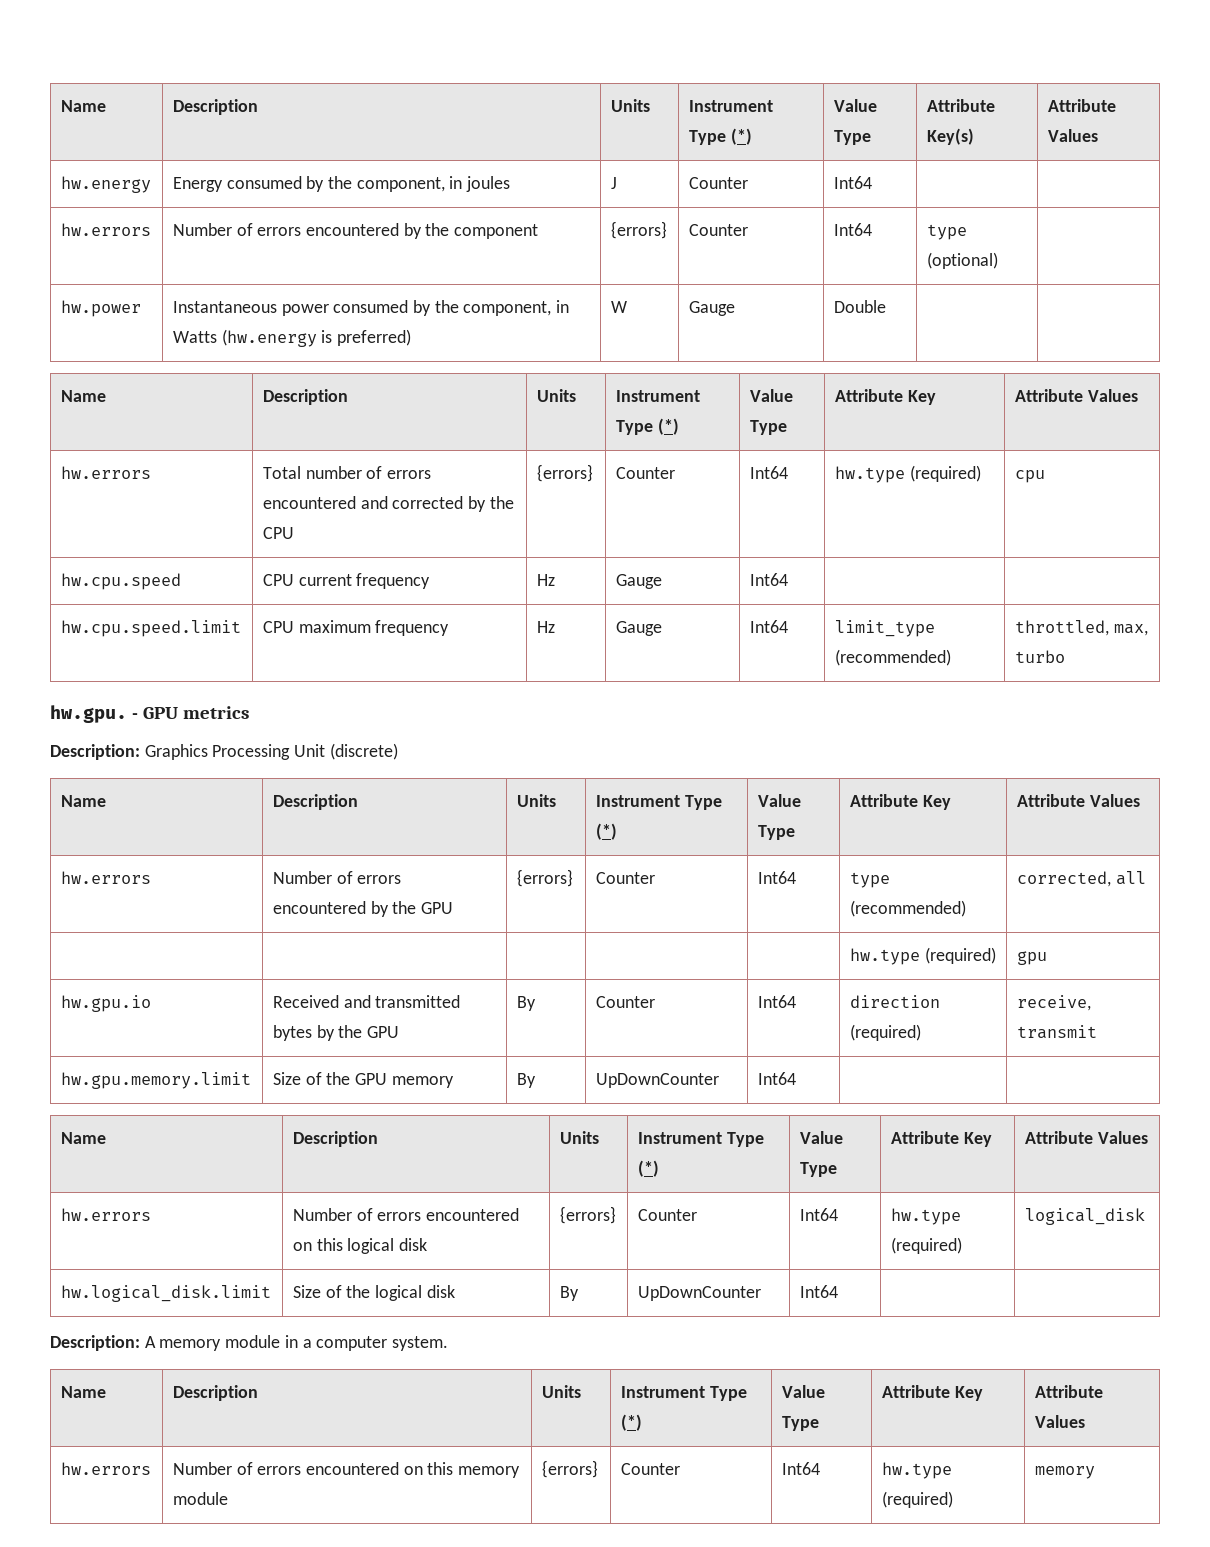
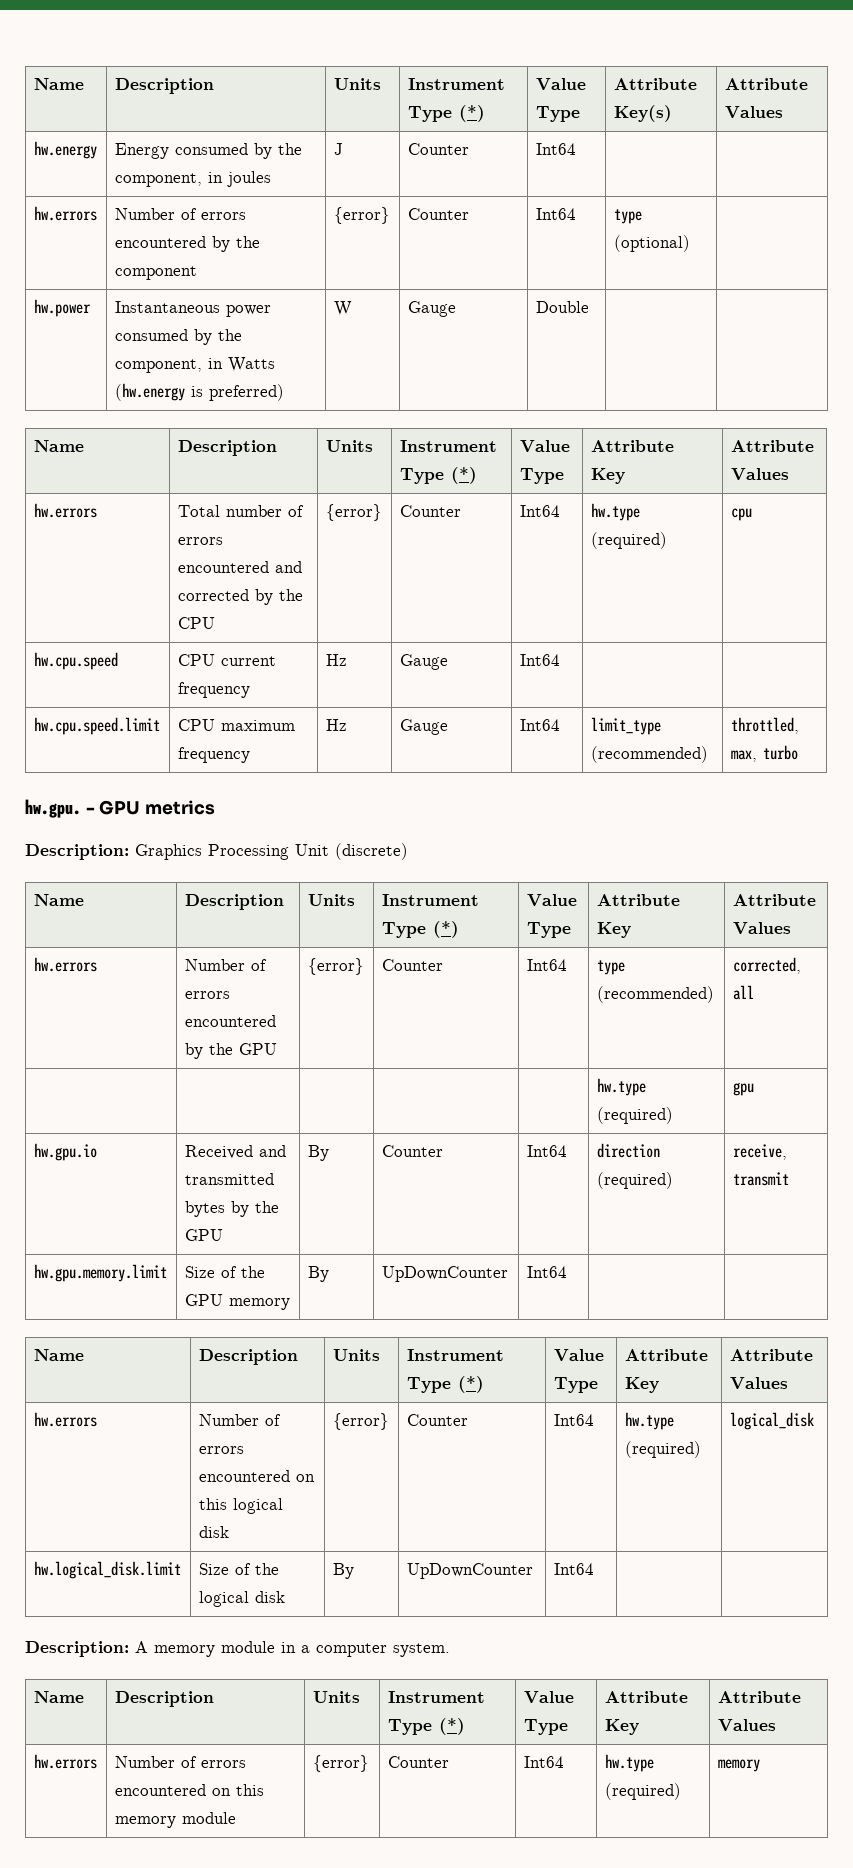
[610,221,667,239] {errors} -> [333,207,390,224] {error}
[536,464,593,482] {errors} -> [325,504,382,521] {error}
[516,869,573,887] {errors} -> [307,958,364,975] {error}
[559,1206,616,1224] {errors} -> [332,1413,389,1430] {error}
[541,1460,598,1478] {errors} -> [312,1755,369,1772] {error}

